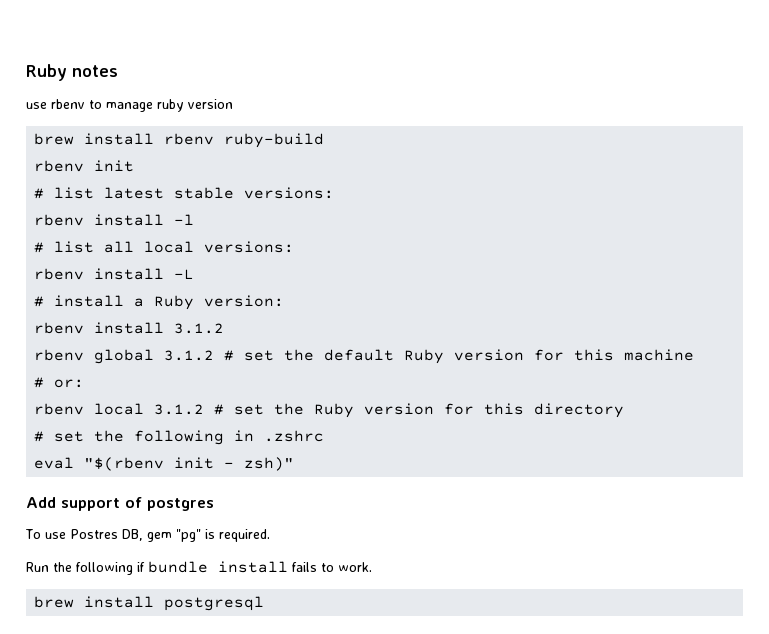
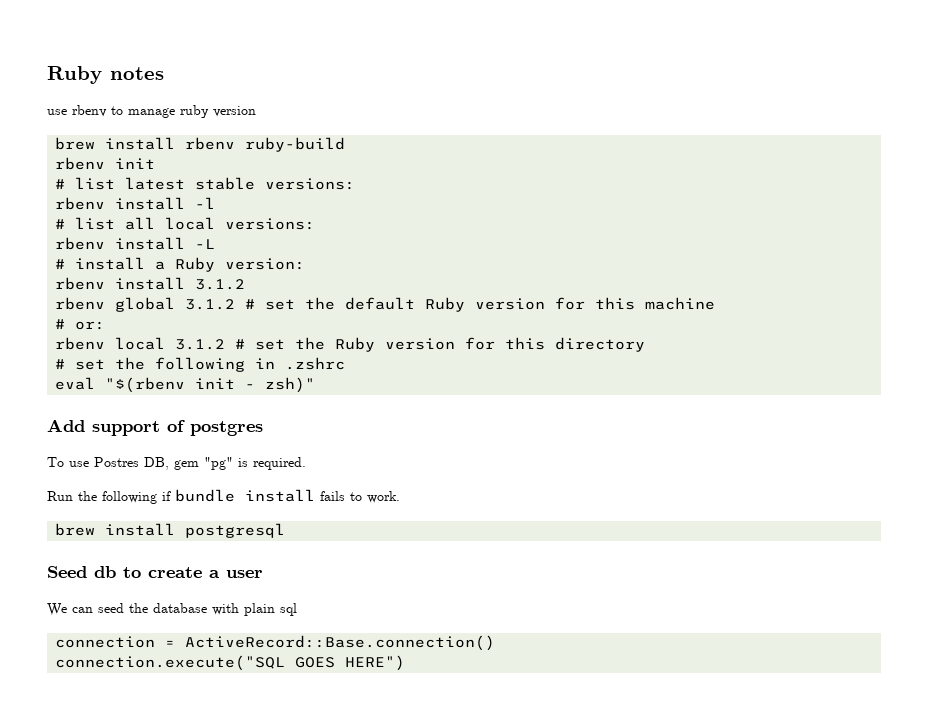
(265, 603) none -> [47,566,263,578] [47,603,297,616] [55,635,496,651] [55,655,406,671] // Seed db to create a user // We can seed the database with plain sql // connection = ActiveRecord::Base.connection() // connection.execute("SQL GOES HERE")

